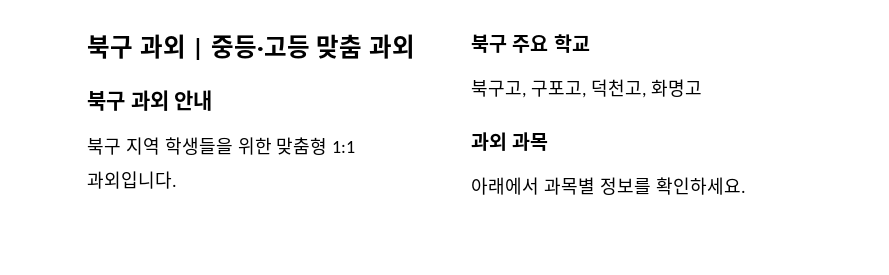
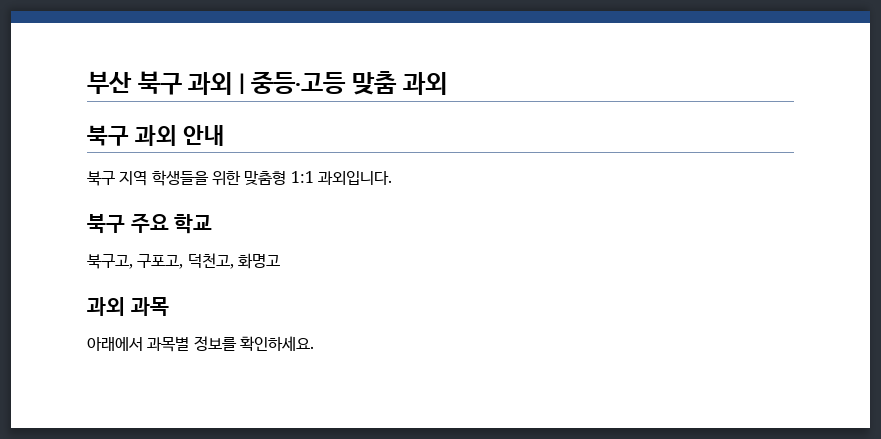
(87, 47) none -> [87,71,132,94] 부산

